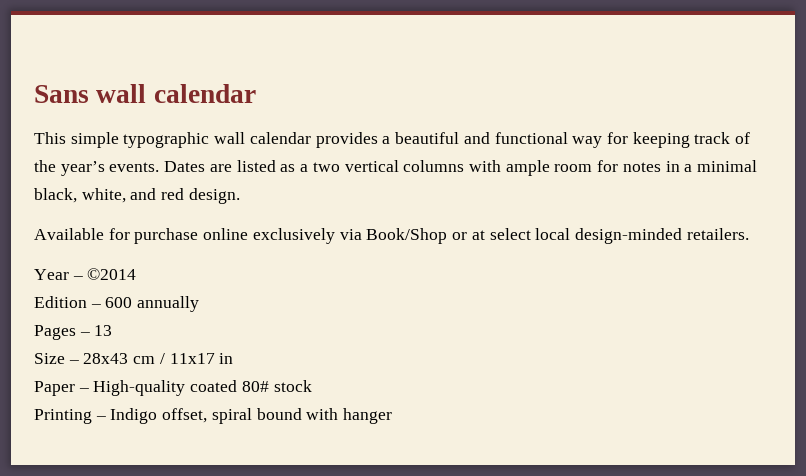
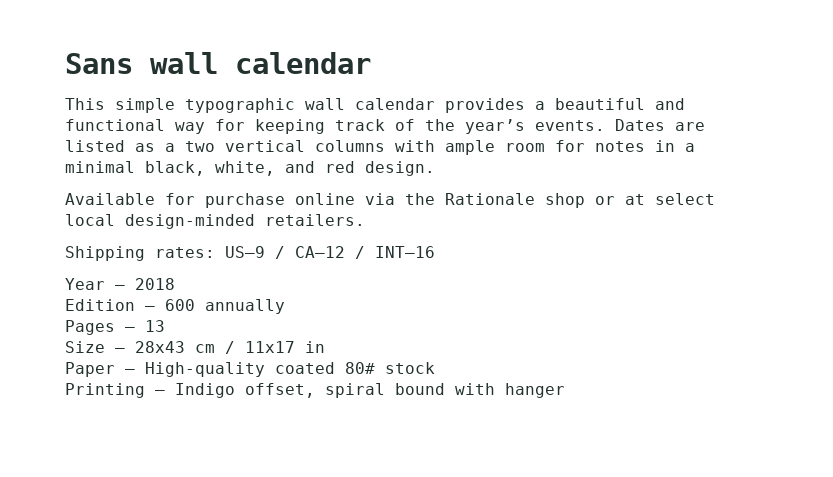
[252,228,448,244] exclusively via Book/Shop -> [365,193,585,208] via the Rationale shop
(749, 234) none -> [65,246,435,261] // Shipping rates: US–9 / CA–12 / INT–16
[87,268,137,280] ©2014 -> [135,278,175,290] 2018

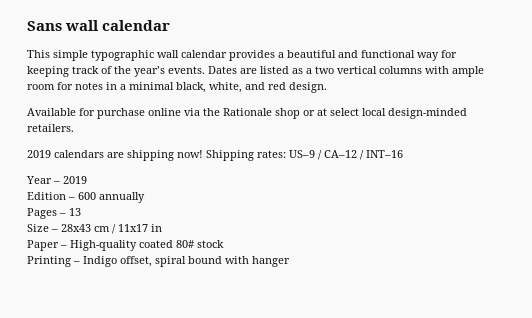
(365, 220) none -> [27,150,203,161] 2019 calendars are shipping now!
[135,278,175,290] 2018 -> [63,176,87,184] 2019

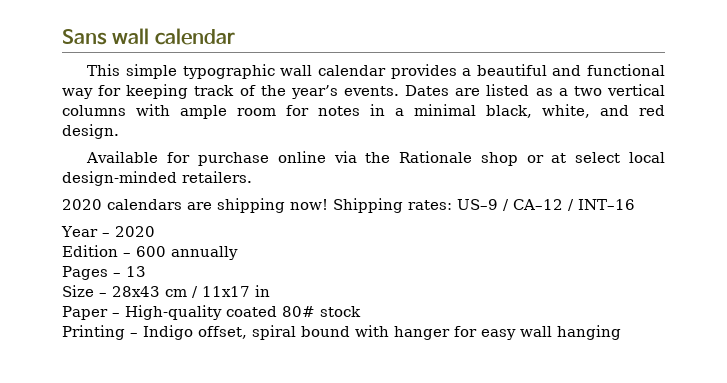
[27,150,51,158] 2019 -> [62,199,102,210] 2020
[63,176,87,184] 2019 -> [114,226,155,237] 2020
(290, 261) none -> [454,325,621,340] for easy wall hanging

